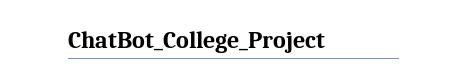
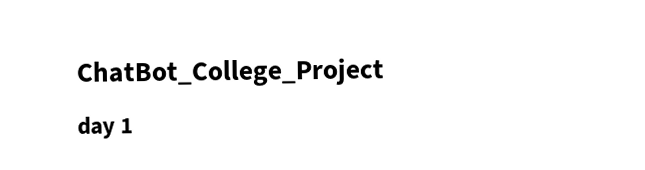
(325, 42) none -> [77,116,134,139] // day 1

